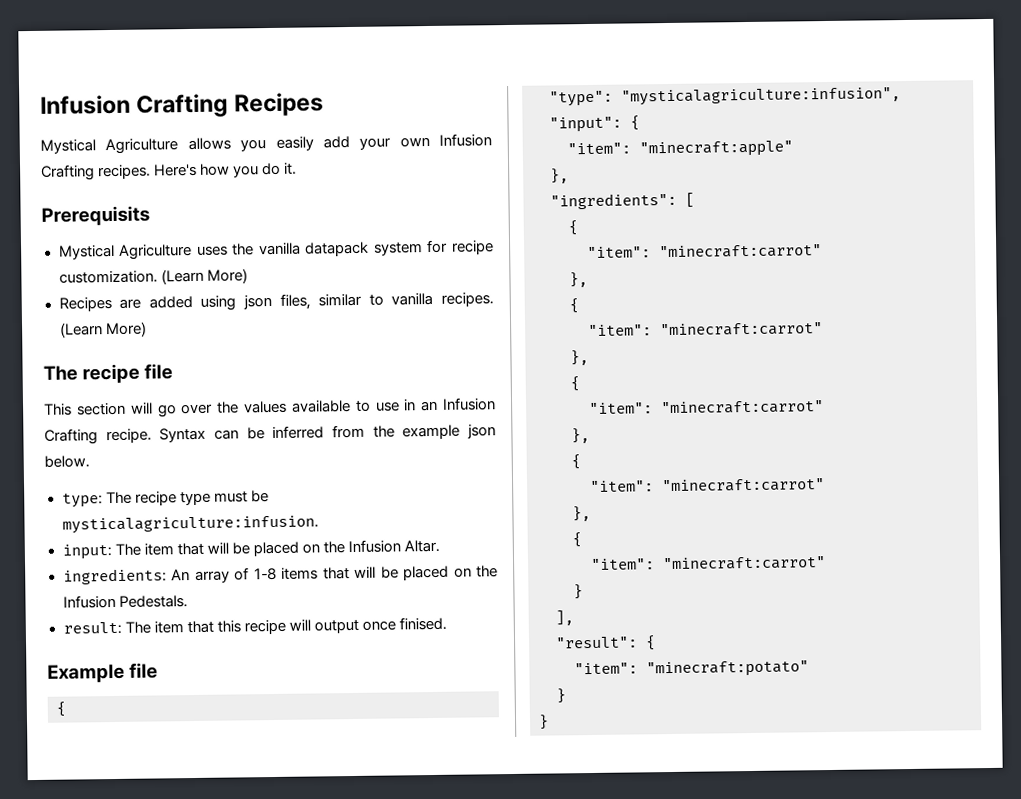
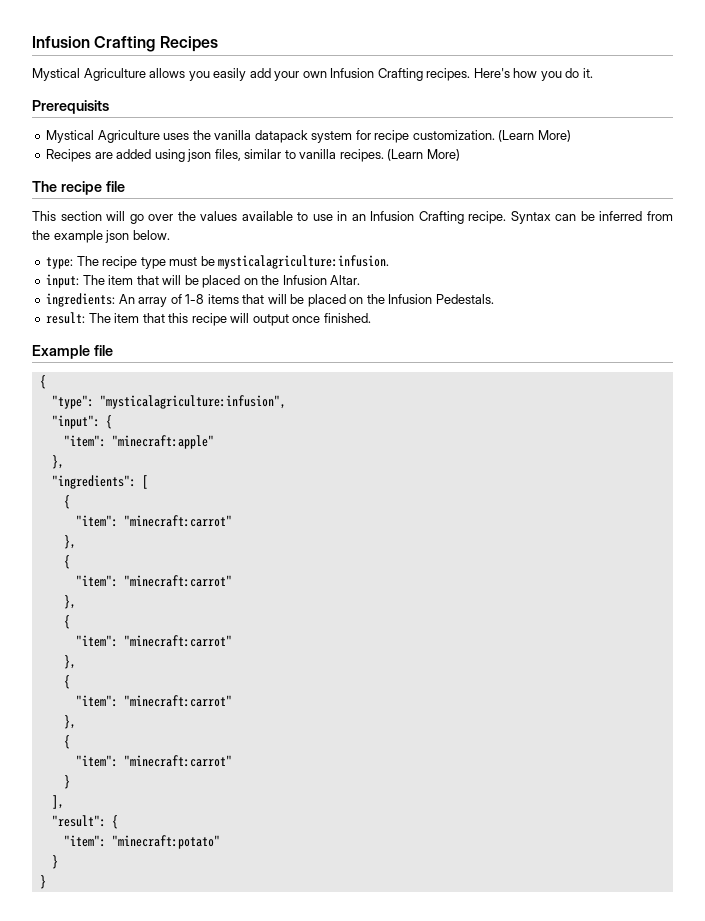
[398,616,447,631] finised. -> [323,313,371,323] finished.

